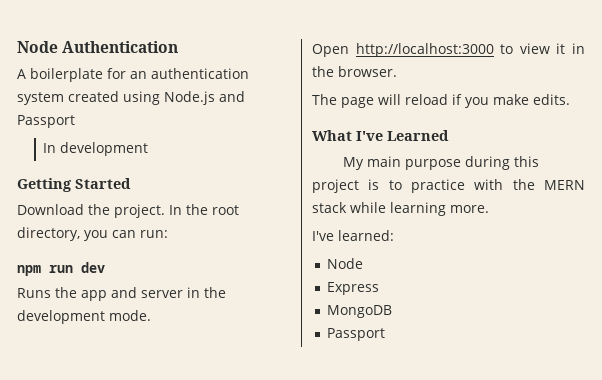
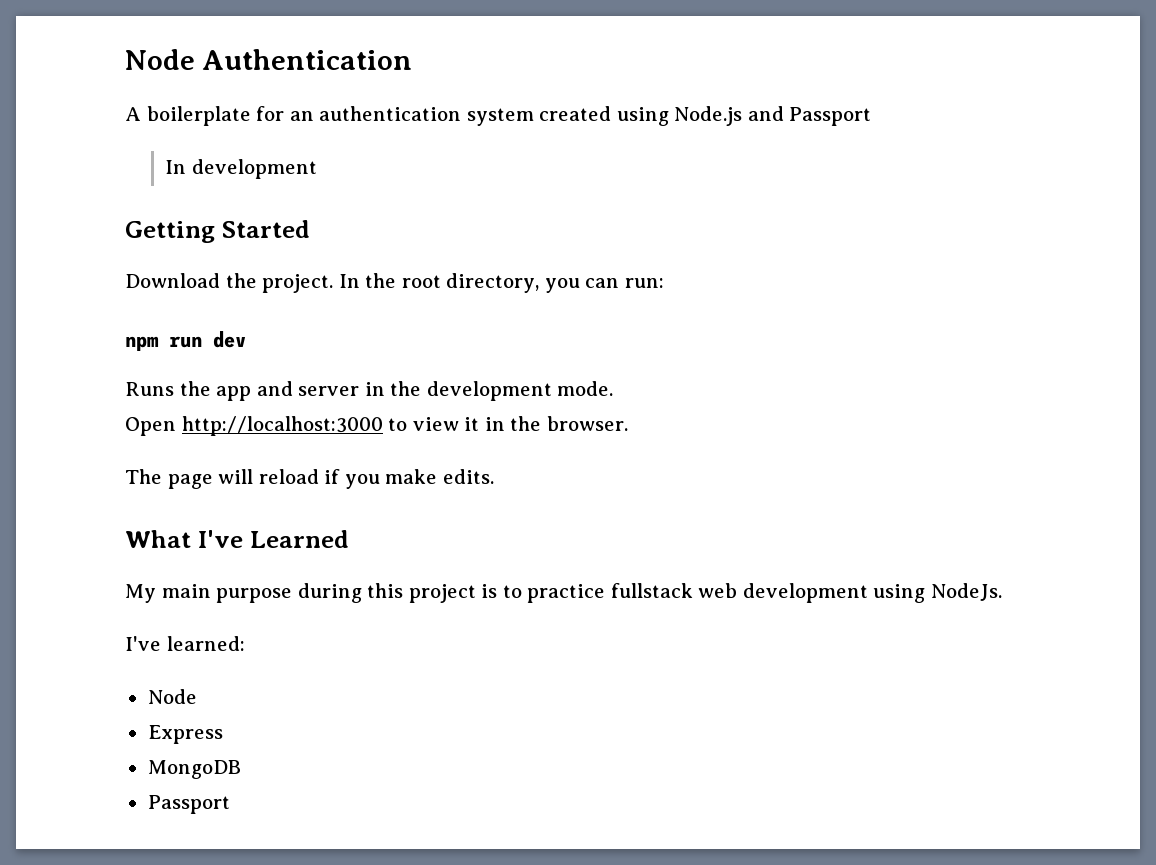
[474,179,585,190] [312,202,489,216] with the MERN stack while learning more. -> [610,583,1002,603] fullstack web development using NodeJs.

